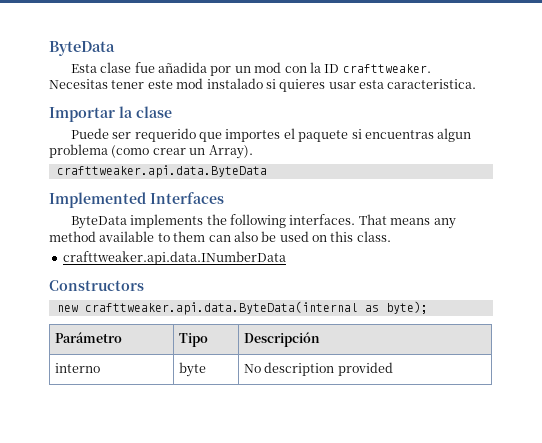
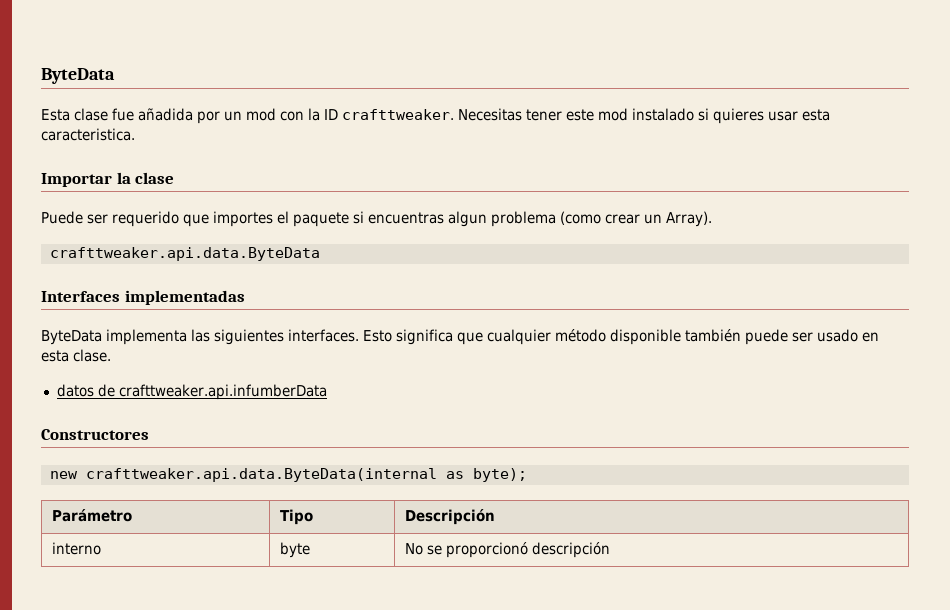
[49,192,146,208] Implemented -> (320, 254) none
[70,214,456,229] [49,231,391,242] [62,251,286,265] [49,280,144,291] // ByteData implements the following interfaces. That means any method available to them can also be used on this class. // crafttweaker.api.data.INumberData // Constructors -> [124,290,245,305] [41,329,879,345] [41,349,111,362] [56,384,327,400] [41,429,149,440] implementadas // ByteData implementa las siguientes interfaces. Esto significa que cualquier método disponible también puede ser usado en esta clase. // datos de crafttweaker.api.infumberData // Constructores
[264,362,393,376] description provided -> [427,542,611,558] se proporcionó descripción

